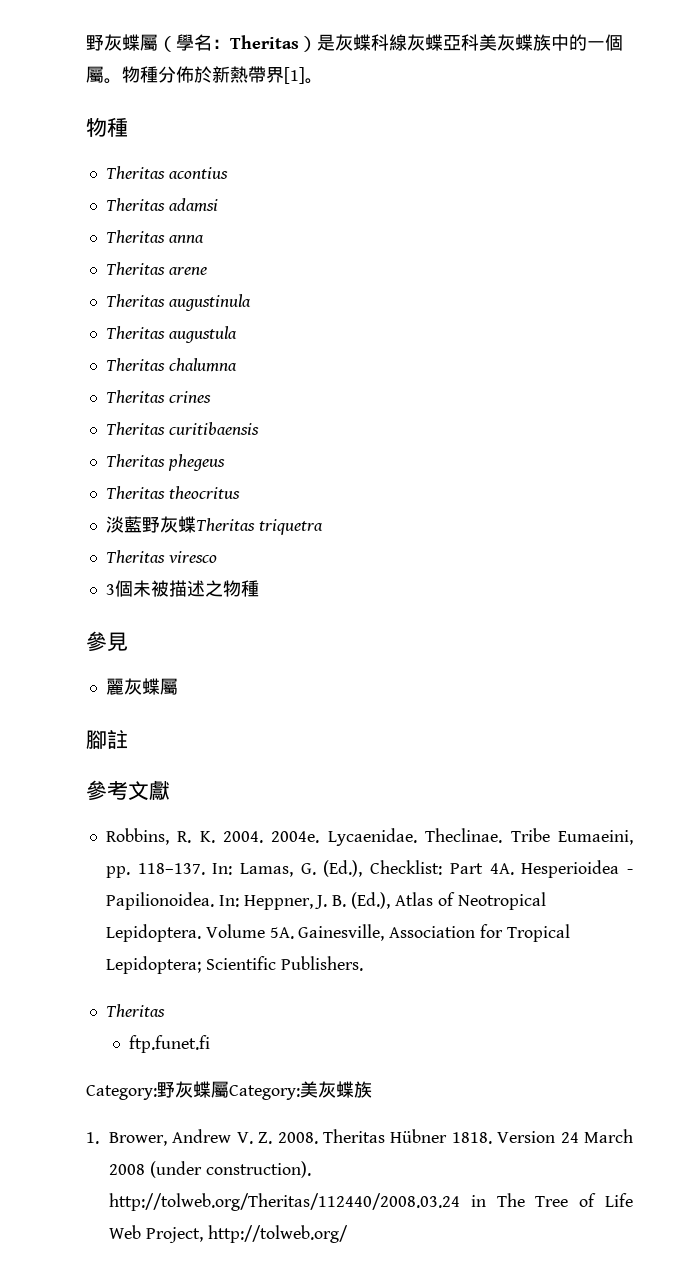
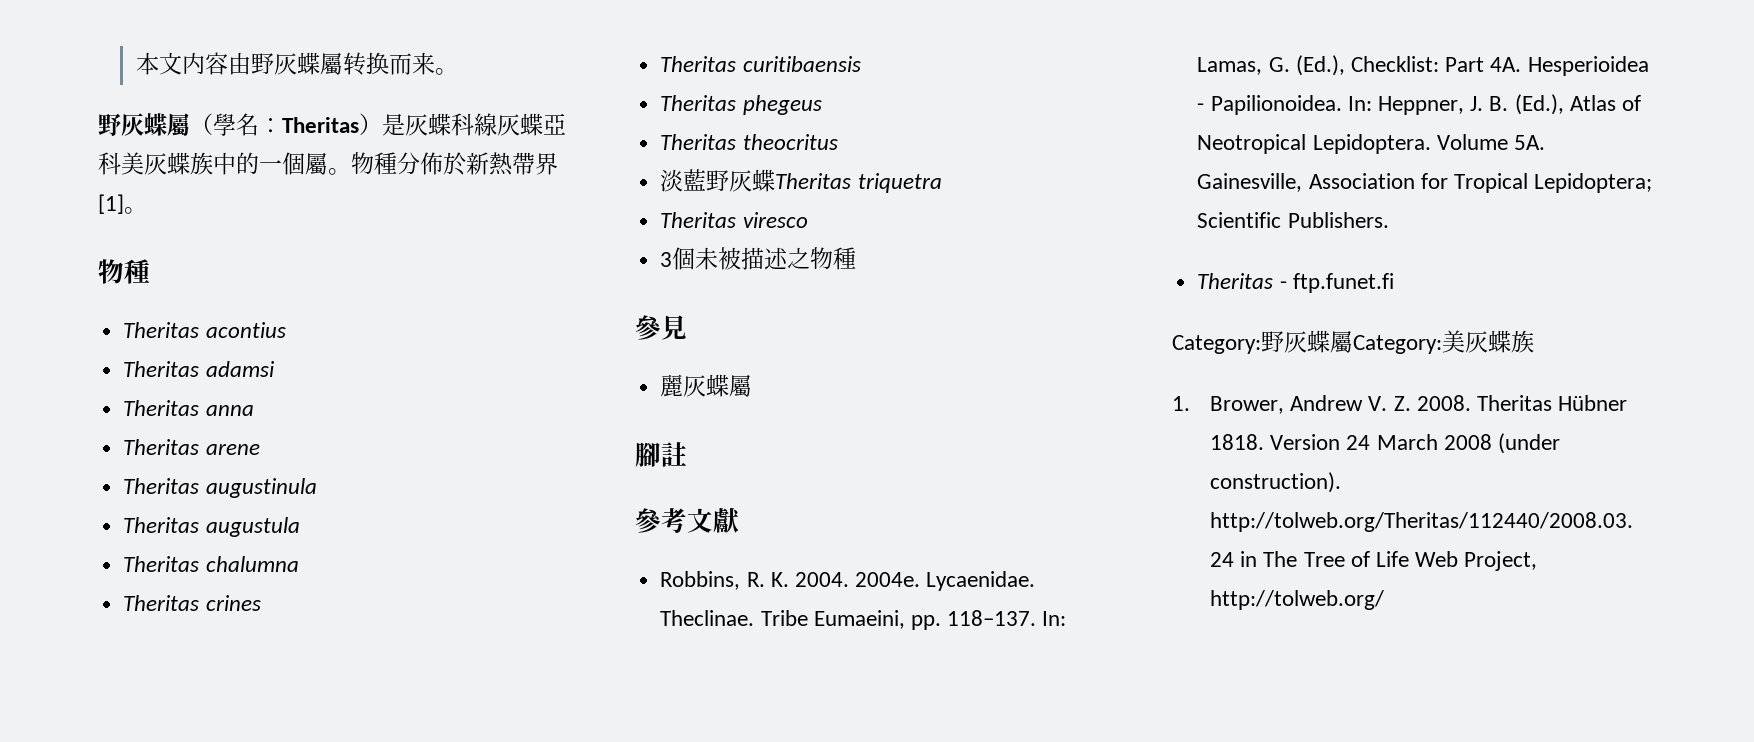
(86, 43) none -> [135,52,458,76] 本文内容由野灰蝶屬转换而来。 //
(165, 1010) // -> [1279,281,1287,289] -

